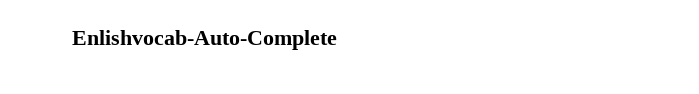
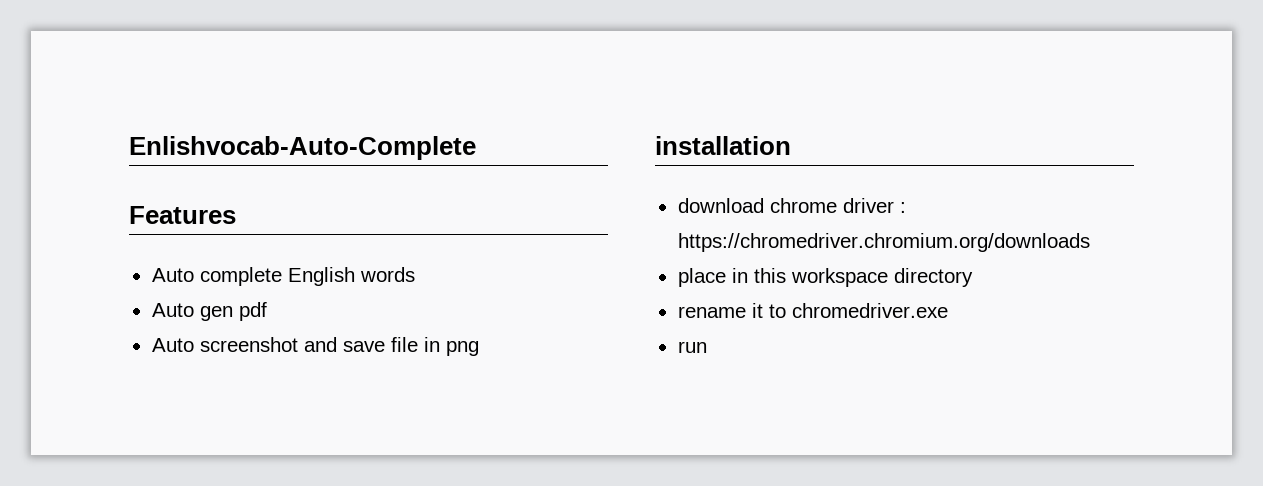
(337, 40) none -> [129,206,236,224] [151,267,415,286] [151,302,267,321] [151,337,479,356] [655,136,791,155] [677,198,906,213] [677,233,1090,252] [677,268,973,287] [677,303,948,318] [677,341,707,353] // Features // Auto complete English words // Auto gen pdf // Auto screenshot and save file in png // installation // download chrome driver : https://chromedriver.chromium.org/downloads // place in this workspace directory // rename it to chromedriver.exe // run

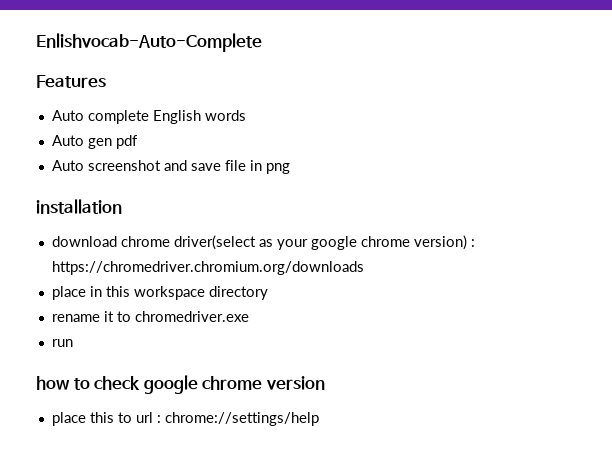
[842,198,894,213] driver -> [173,235,467,250] driver(select as your google chrome version)
(707, 347) none -> [36,375,325,394] [51,412,319,426] // how to check google chrome version // place this to url : chrome://settings/help

